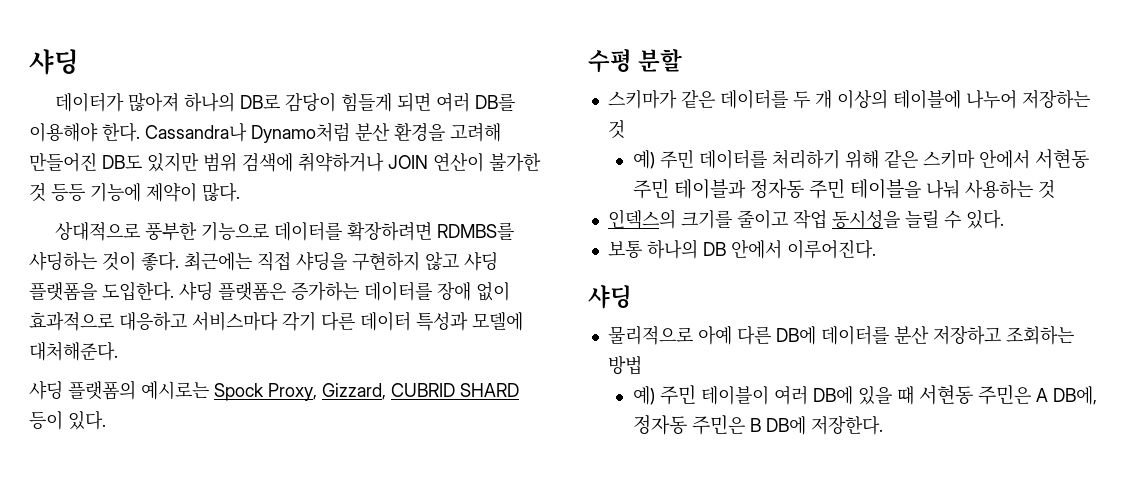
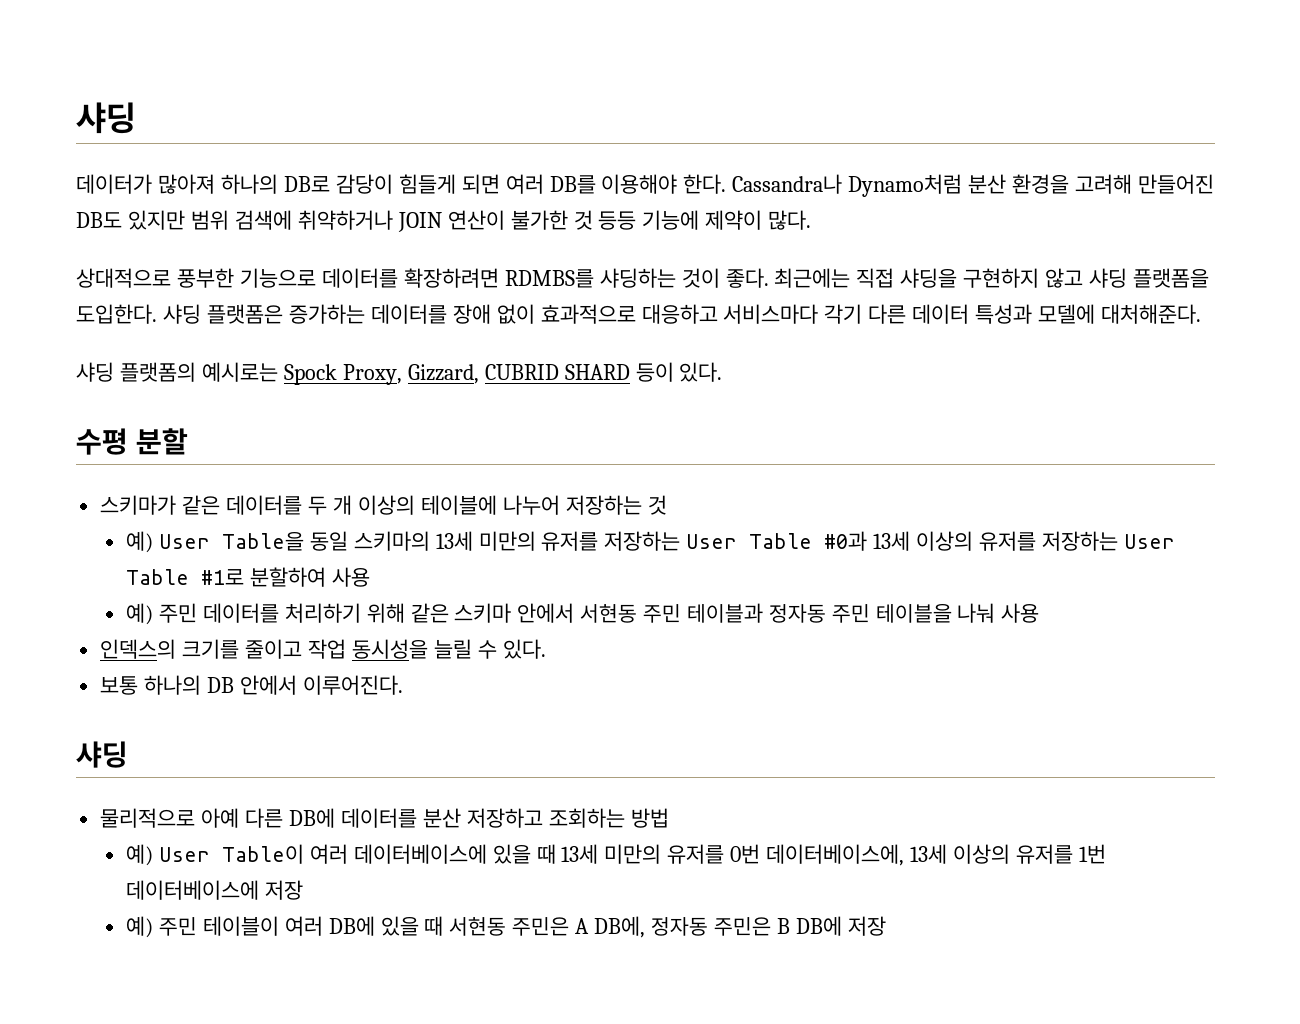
(625, 129) none -> [125,531,1176,553] [125,567,370,587] // 예) User Table을 동일 스키마의 13세 미만의 유저를 저장하는 User Table #0과 13세 이상의 유저를 저장하는 User Table #1로 분할하여 사용
[964,179,1055,199] 사용하는 것 -> [1001,603,1040,623] 사용
(642, 365) none -> [125,844,1106,866] [125,880,303,900] // 예) User Table이 여러 데이터베이스에 있을 때 13세 미만의 유저를 0번 데이터베이스에, 13세 이상의 유저를 1번 데이터베이스에 저장
[810,415,883,435] 저장한다. -> [847,916,886,936] 저장

